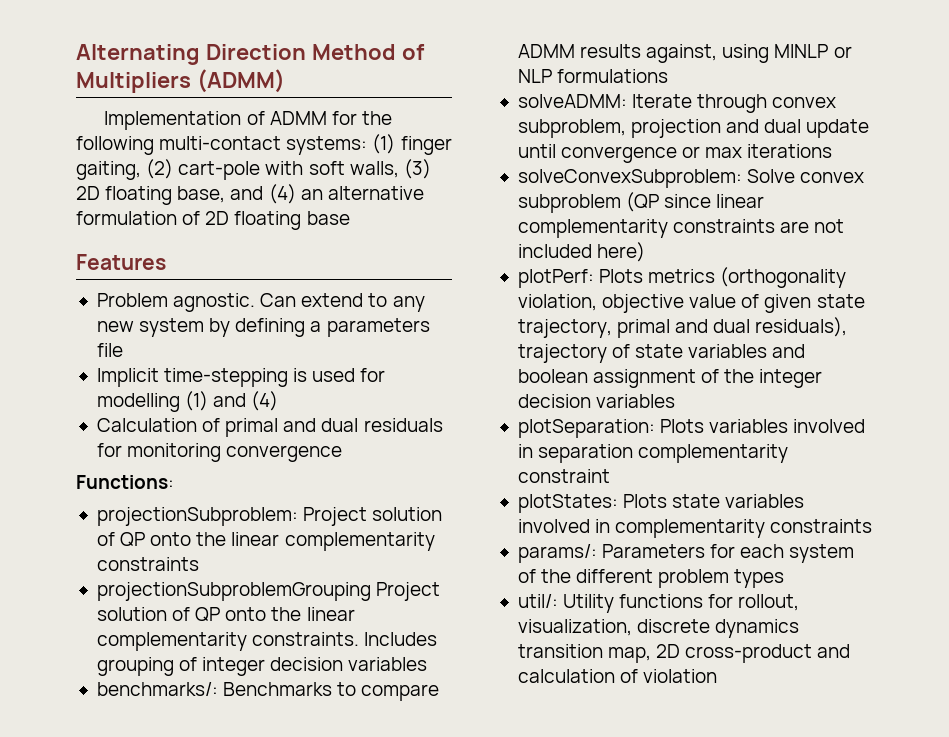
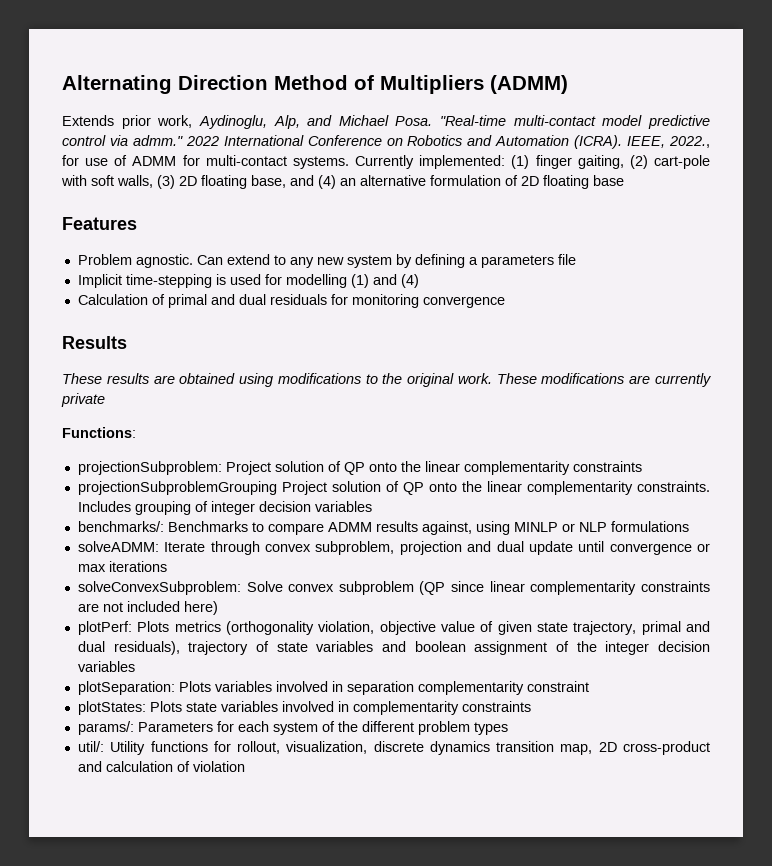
[104,111,392,130] [76,136,368,155] Implementation of ADMM for the following multi-contact systems: -> [62,115,710,129] [62,135,710,149] [62,155,506,169] Extends prior work, Aydinoglu, Alp, and Michael Posa. "Real-time multi-contact model predictive control via admm." 2022 International Conference on Robotics and Automation (ICRA). IEEE, 2022., for use of ADMM for multi-contact systems. Currently implemented:
(343, 453) none -> [62,336,127,349] [62,373,711,387] [61,393,105,407] // Results // These results are obtained using modifications to the original work. These modifications are currently private

